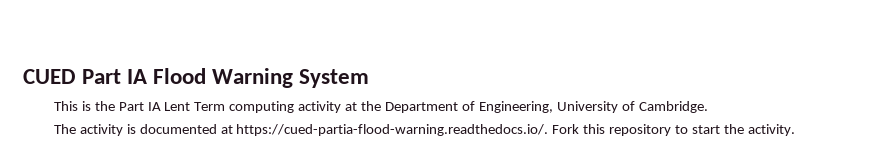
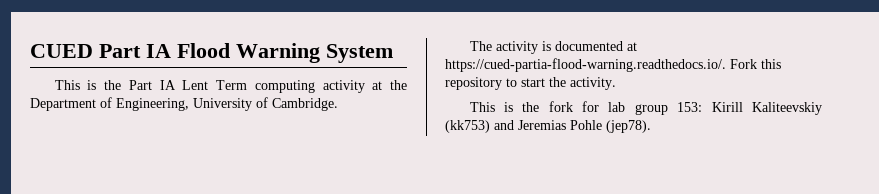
(795, 130) none -> [469,101,823,115] [445,120,651,133] // This is the fork for lab group 153: Kirill Kaliteevskiy (kk753) and Jeremias Pohle (jep78).

